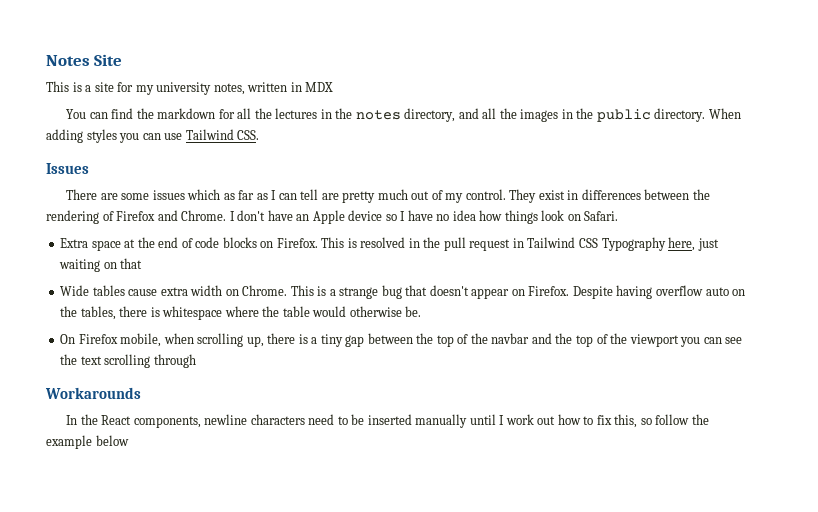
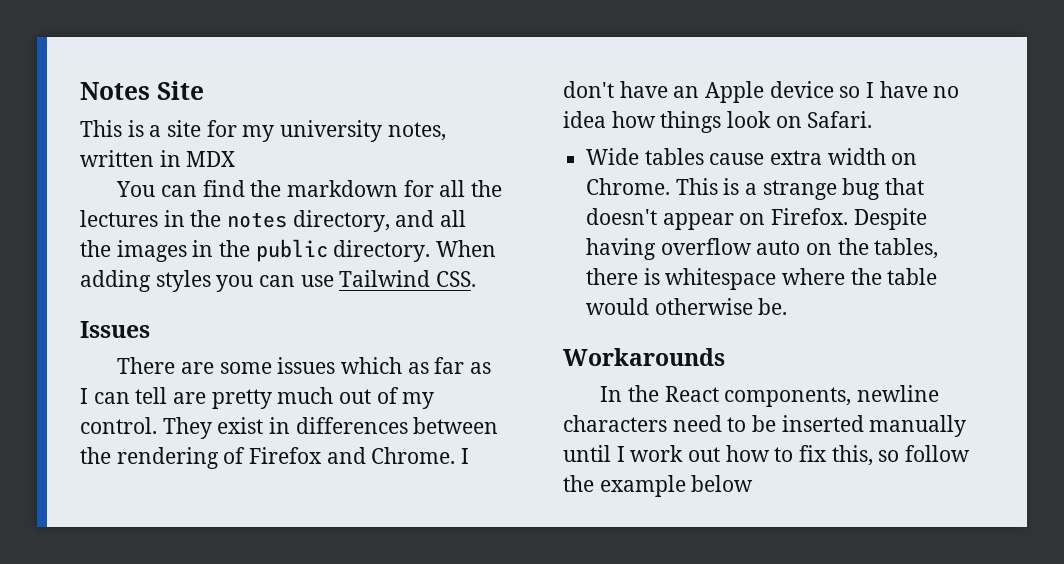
[60,237,719,251] [59,258,143,272] // Extra space at the end of code blocks on Firefox. This is resolved in the pull request in Tailwind CSS Typography here, just waiting on that -> (873, 119) none
[60,333,743,347] [60,354,196,368] // On Firefox mobile, when scrolling up, there is a tiny gap between the top of the navbar and the top of the viewport you can see the text scrolling through -> (788, 306) none

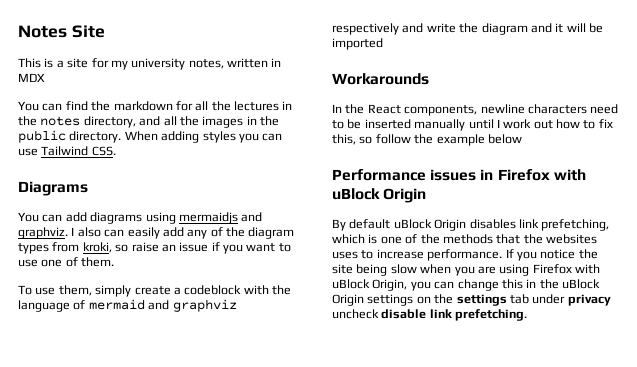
[80,321,150,338] [117,357,491,374] [80,387,435,409] [80,417,499,439] [80,447,470,469] [563,81,960,103] [563,111,873,133] [586,148,918,165] [586,178,925,200] [586,208,927,230] [586,238,939,260] [586,268,938,290] [586,298,788,315] Issues // There are some issues which as far as I can tell are pretty much out of my control. They exist in differences between the rendering of Firefox and Chrome. I don't have an Apple device so I have no idea how things look on Safari. // Wide tables cause extra width on Chrome. This is a strange bug that doesn't appear on Firefox. Despite having overflow auto on the tables, there is whitespace where the table would otherwise be. -> [18,181,88,196] [18,212,263,224] [18,227,295,239] [18,242,291,254] [18,257,115,267] [18,285,291,297] [18,299,237,312] [332,23,603,35] [332,38,383,50] Diagrams // You can add diagrams using mermaidjs and graphviz. I also can easily add any of the diagram types from kroki, so raise an issue if you want to use one of them. // To use them, simply create a codeblock with the language of mermaid and graphviz respectively and write the diagram and it will be imported
(754, 483) none -> [332,169,586,181] [332,188,427,203] [332,219,610,231] [332,234,597,244] [332,249,598,261] [332,264,600,276] [332,279,600,291] [332,294,611,306] [332,309,528,321] // Performance issues in Firefox with uBlock Origin // By default uBlock Origin disables link prefetching, which is one of the methods that the websites uses to increase performance. If you notice the site being slow when you are using Firefox with uBlock Origin, you can change this in the uBlock Origin settings on the settings tab under privacy uncheck disable link prefetching.

